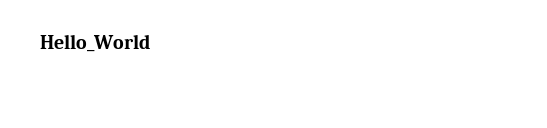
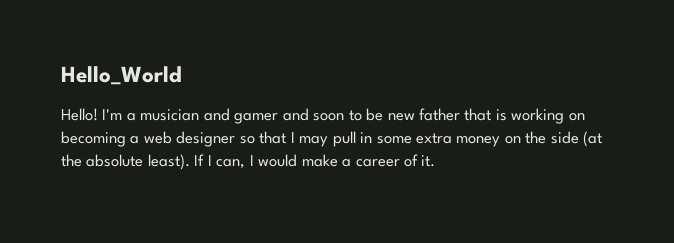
(150, 43) none -> [61,108,585,124] [61,131,603,147] [61,154,436,170] // Hello! I'm a musician and gamer and soon to be new father that is working on becoming a web designer so that I may pull in some extra money on the side (at the absolute least). If I can, I would make a career of it.

